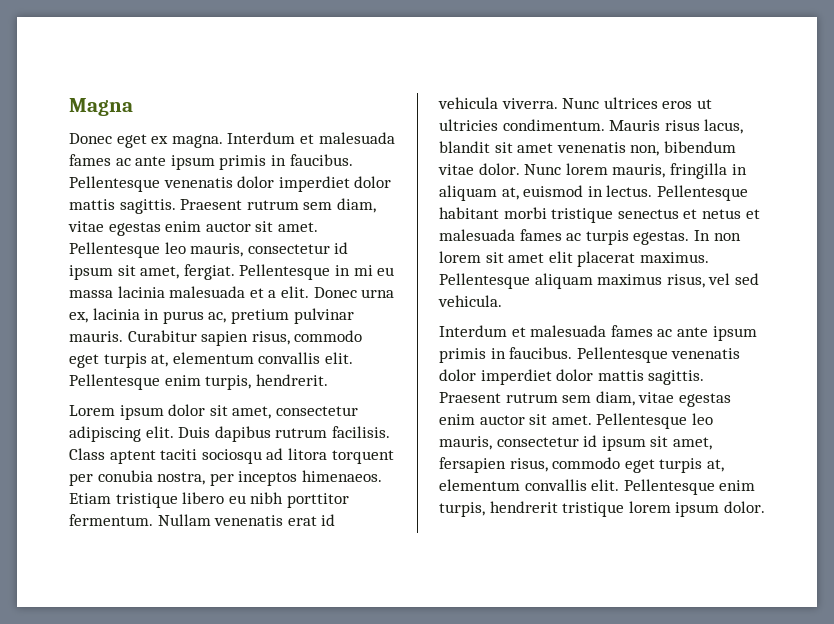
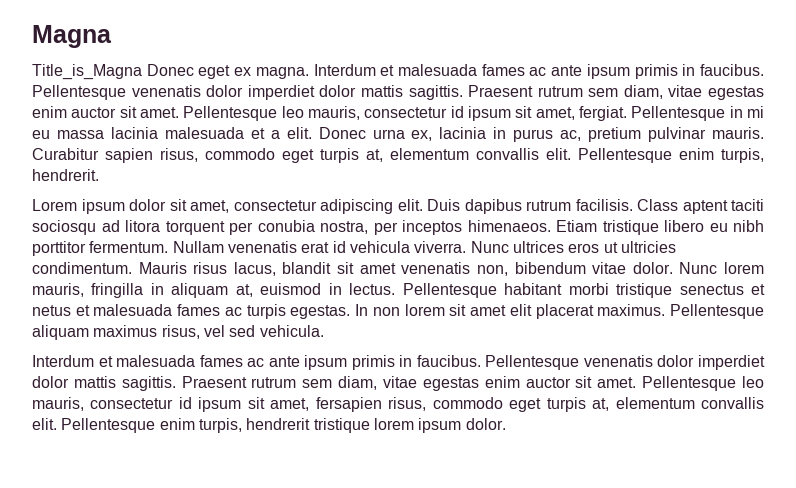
(133, 107) none -> [32,64,142,80] Title_is_Magna

